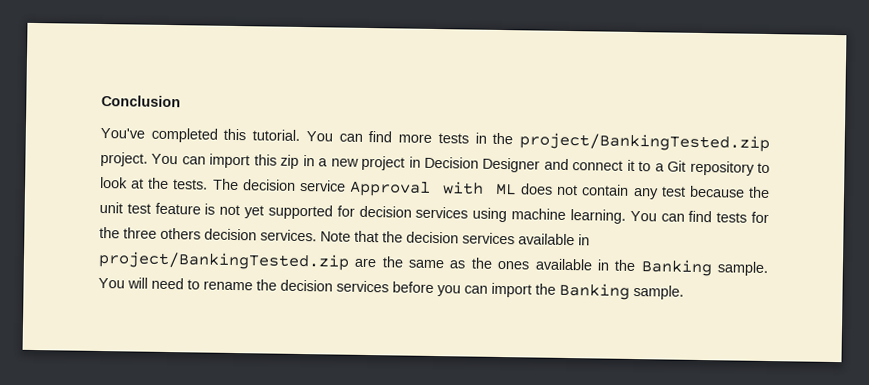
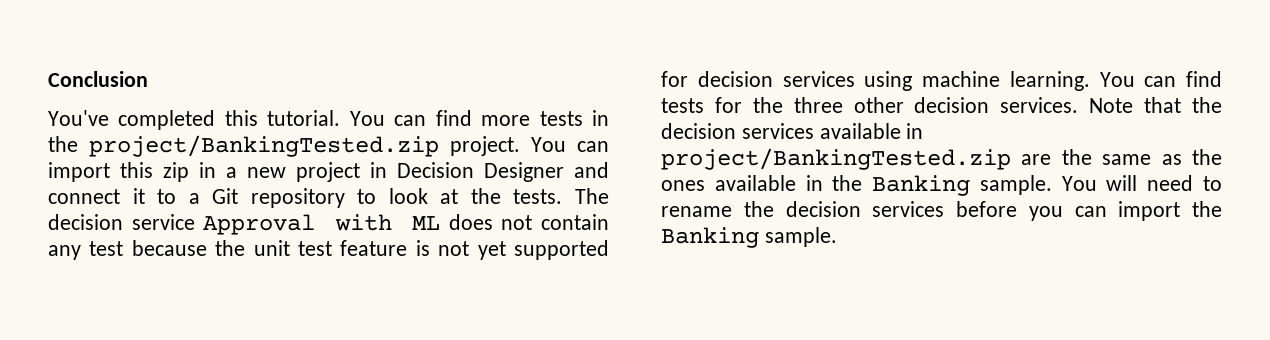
[160,227,201,240] others -> [853,97,904,113] other

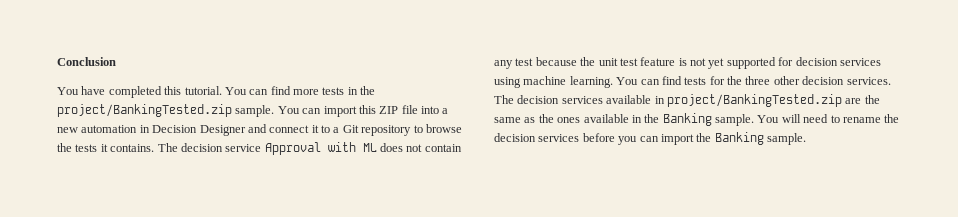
[48,110,109,126] You've -> [57,86,106,95] You have
[450,136,520,156] project. -> [235,105,275,117] sample.
[163,162,216,182] zip in -> [379,105,439,114] ZIP file into
[296,162,360,182] project -> [81,125,138,133] automation
[388,188,563,204] look at the tests. -> [425,124,462,133] [57,143,155,152] browse the tests it contains.
[1089,97,1222,113] Note that the -> [494,95,514,104] The

